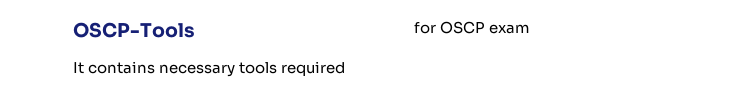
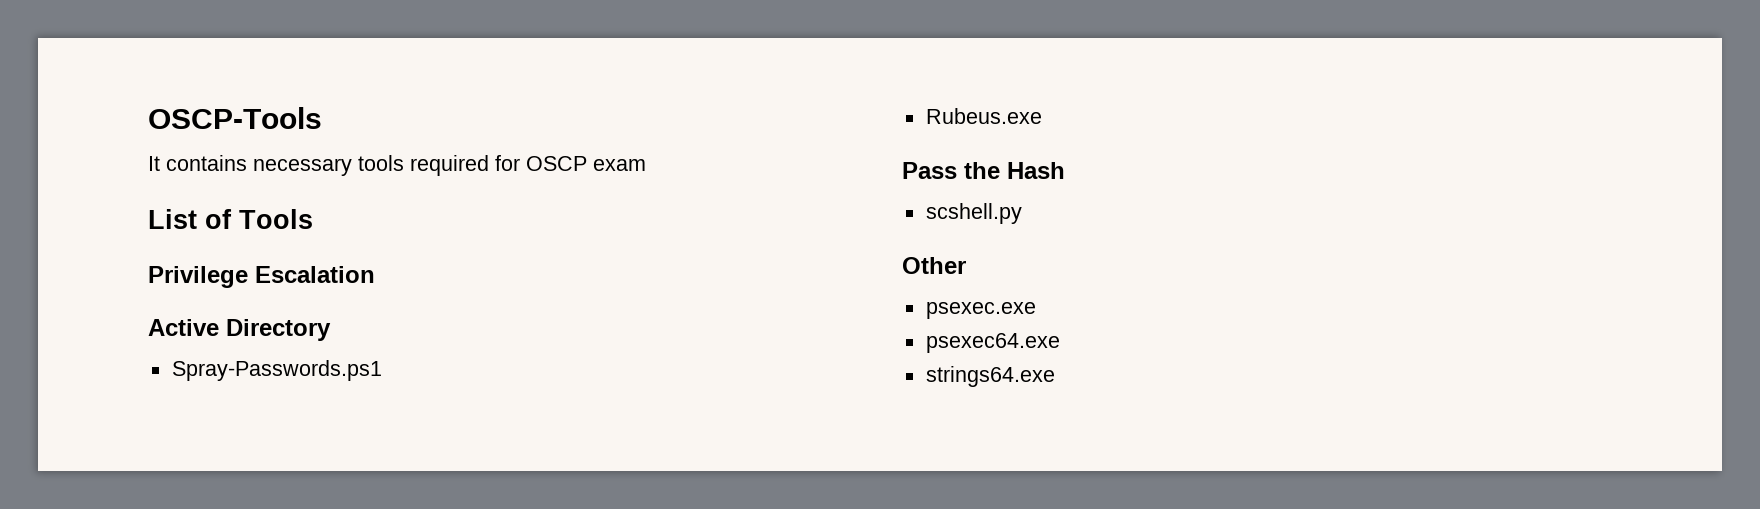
(531, 29) none -> [148,209,313,229] [148,266,375,288] [148,319,331,341] [171,360,382,381] [925,108,1042,124] [902,162,1065,179] [925,203,1022,224] [902,257,966,274] [925,302,1036,319] [925,333,1060,353] [925,366,1055,387] // List of Tools // Privilege Escalation // Active Directory // Spray-Passwords.ps1 // Rubeus.exe // Pass the Hash // scshell.py // Other // psexec.exe // psexec64.exe // strings64.exe

